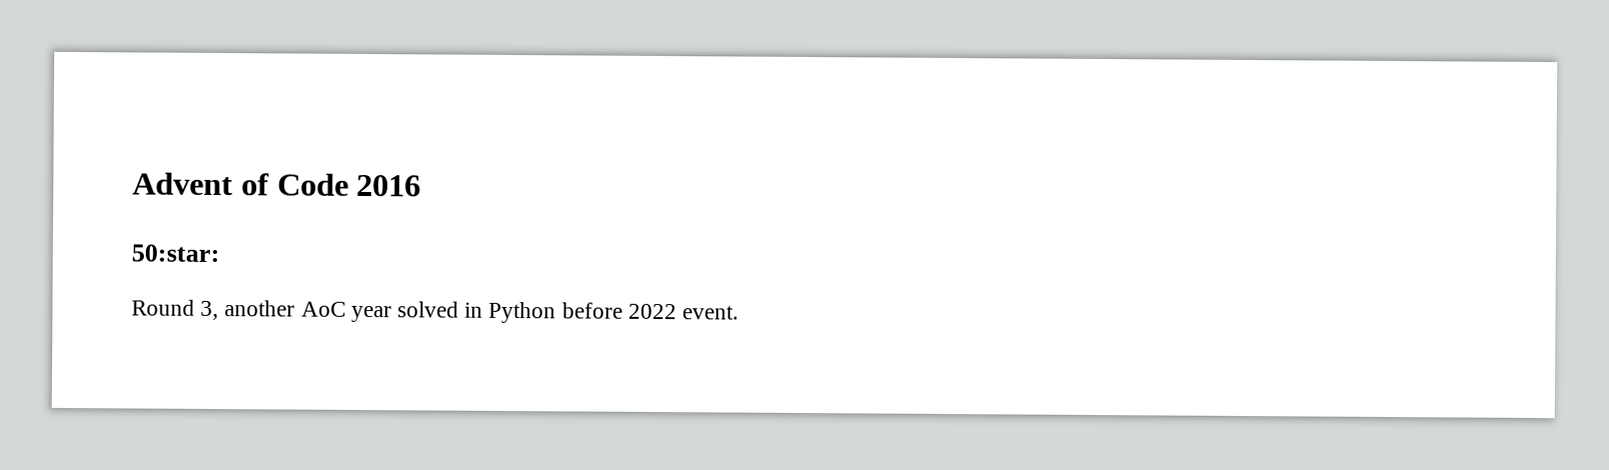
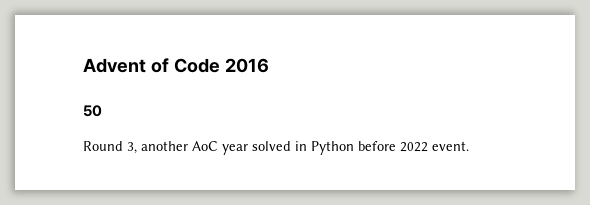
[131,244,220,263] 50:star: -> [83,105,102,117] 50

